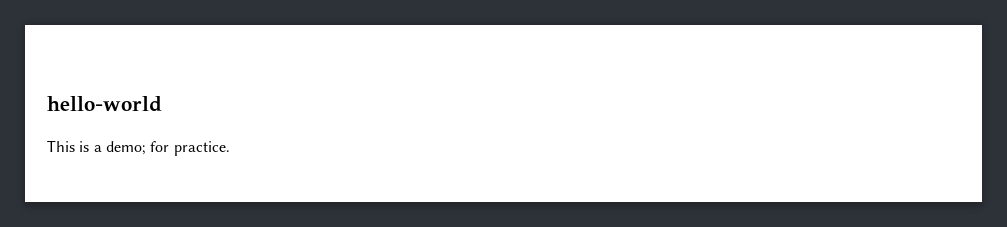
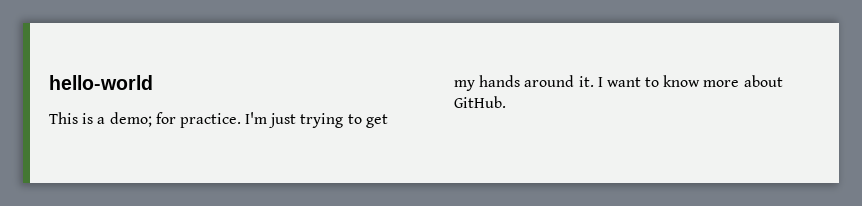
(230, 148) none -> [245,112,388,128] [454,75,783,91] [454,96,506,108] I'm just trying to get my hands around it. I want to know more about GitHub.

